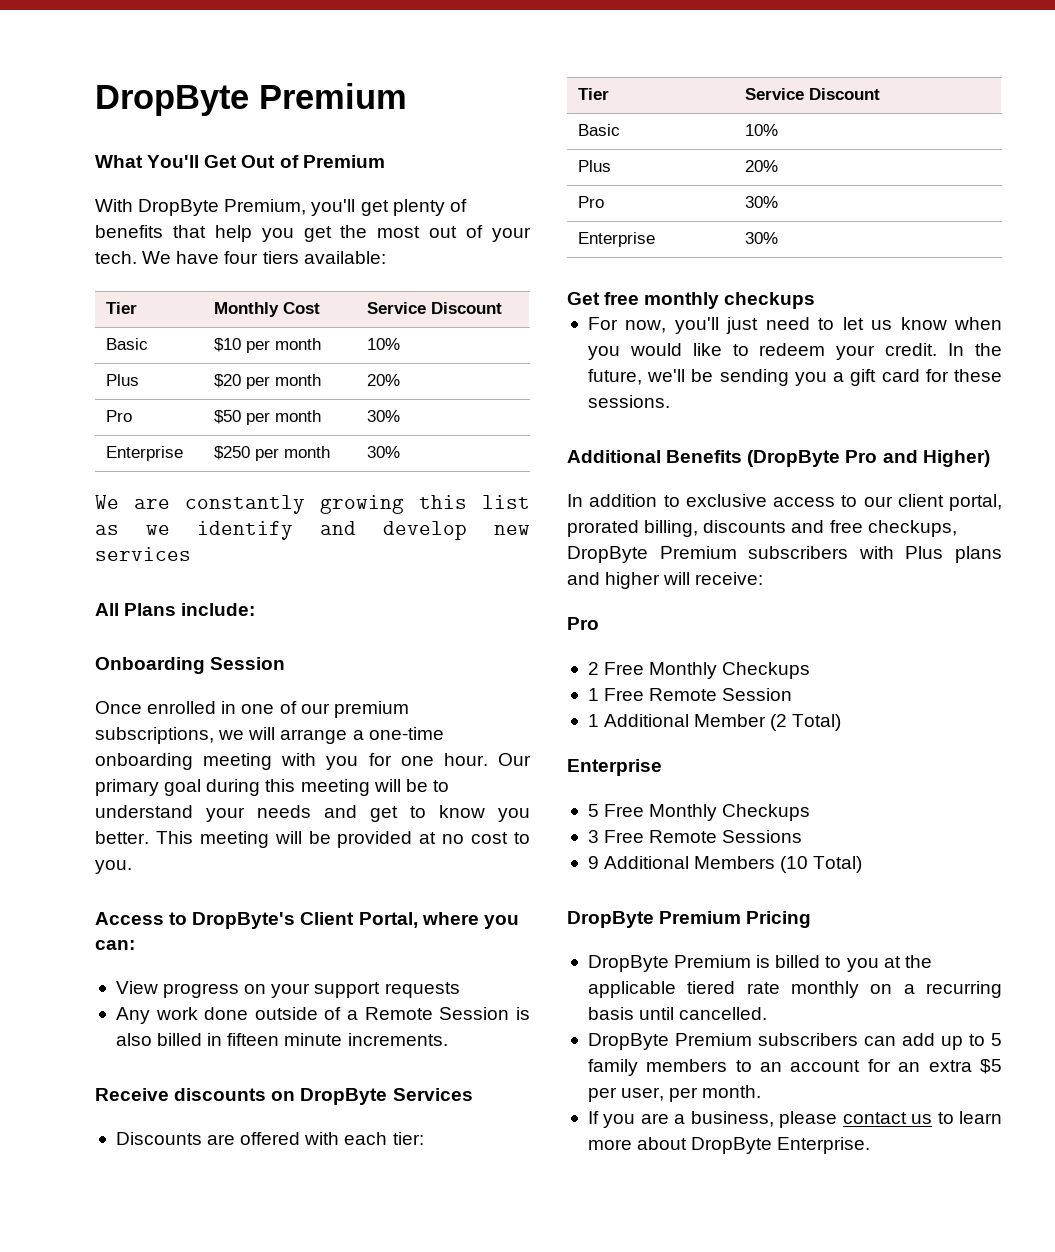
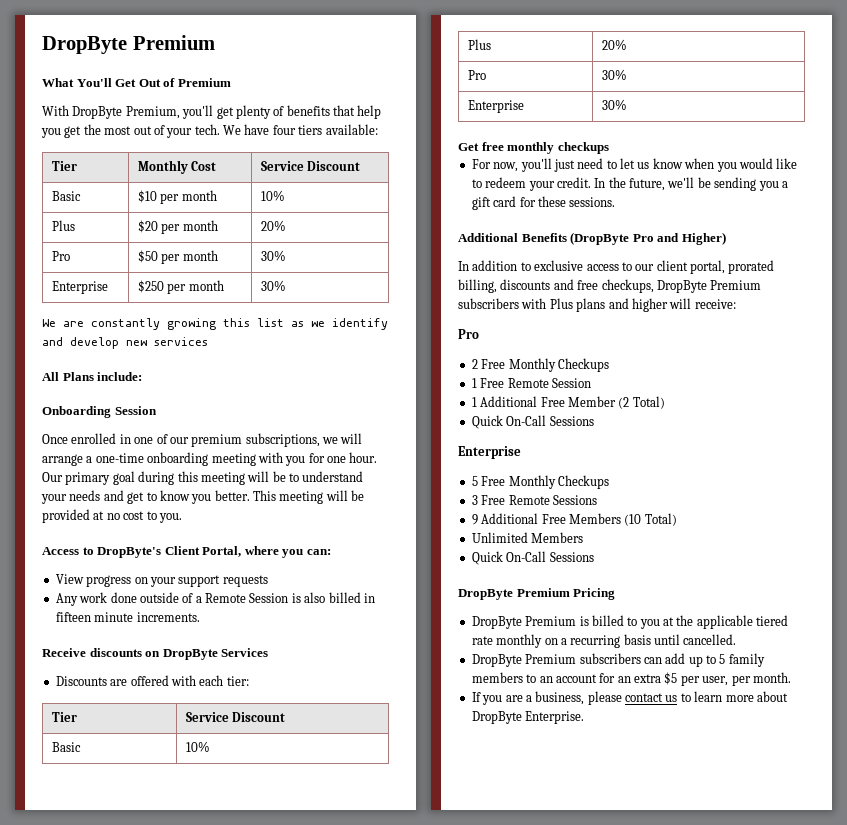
(690, 720) none -> [540,397,565,407] Free
(842, 722) none -> [471,415,594,429] // Quick On-Call Sessions
(690, 862) none -> [541,514,566,524] Free
(863, 864) none -> [471,532,584,543] [471,551,594,565] // Unlimited Members // Quick On-Call Sessions

